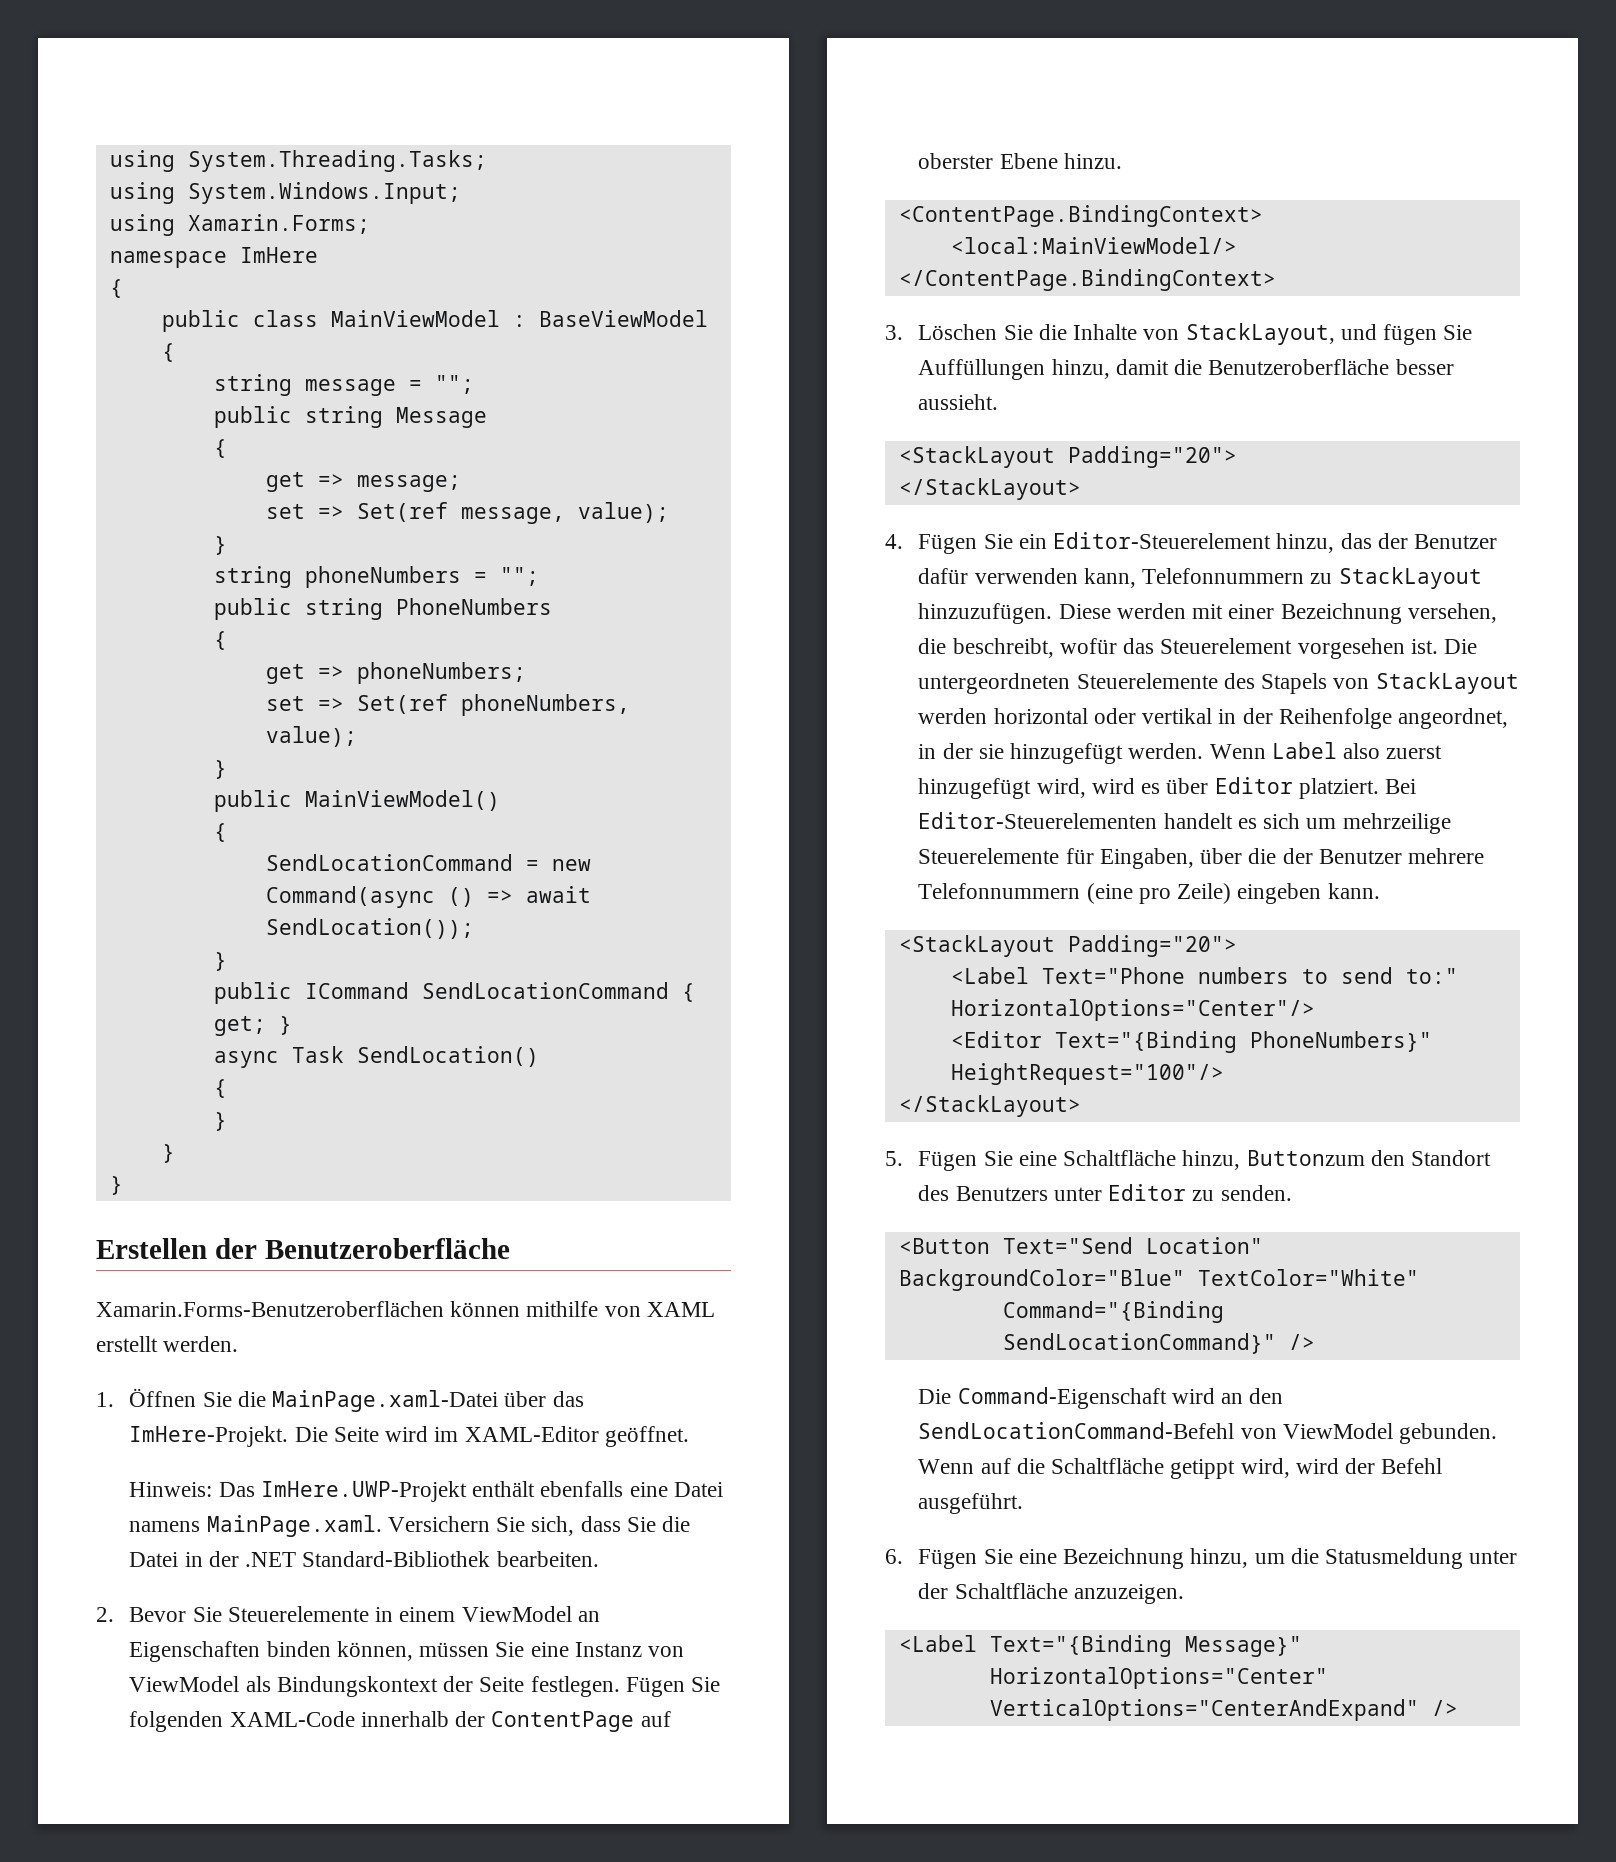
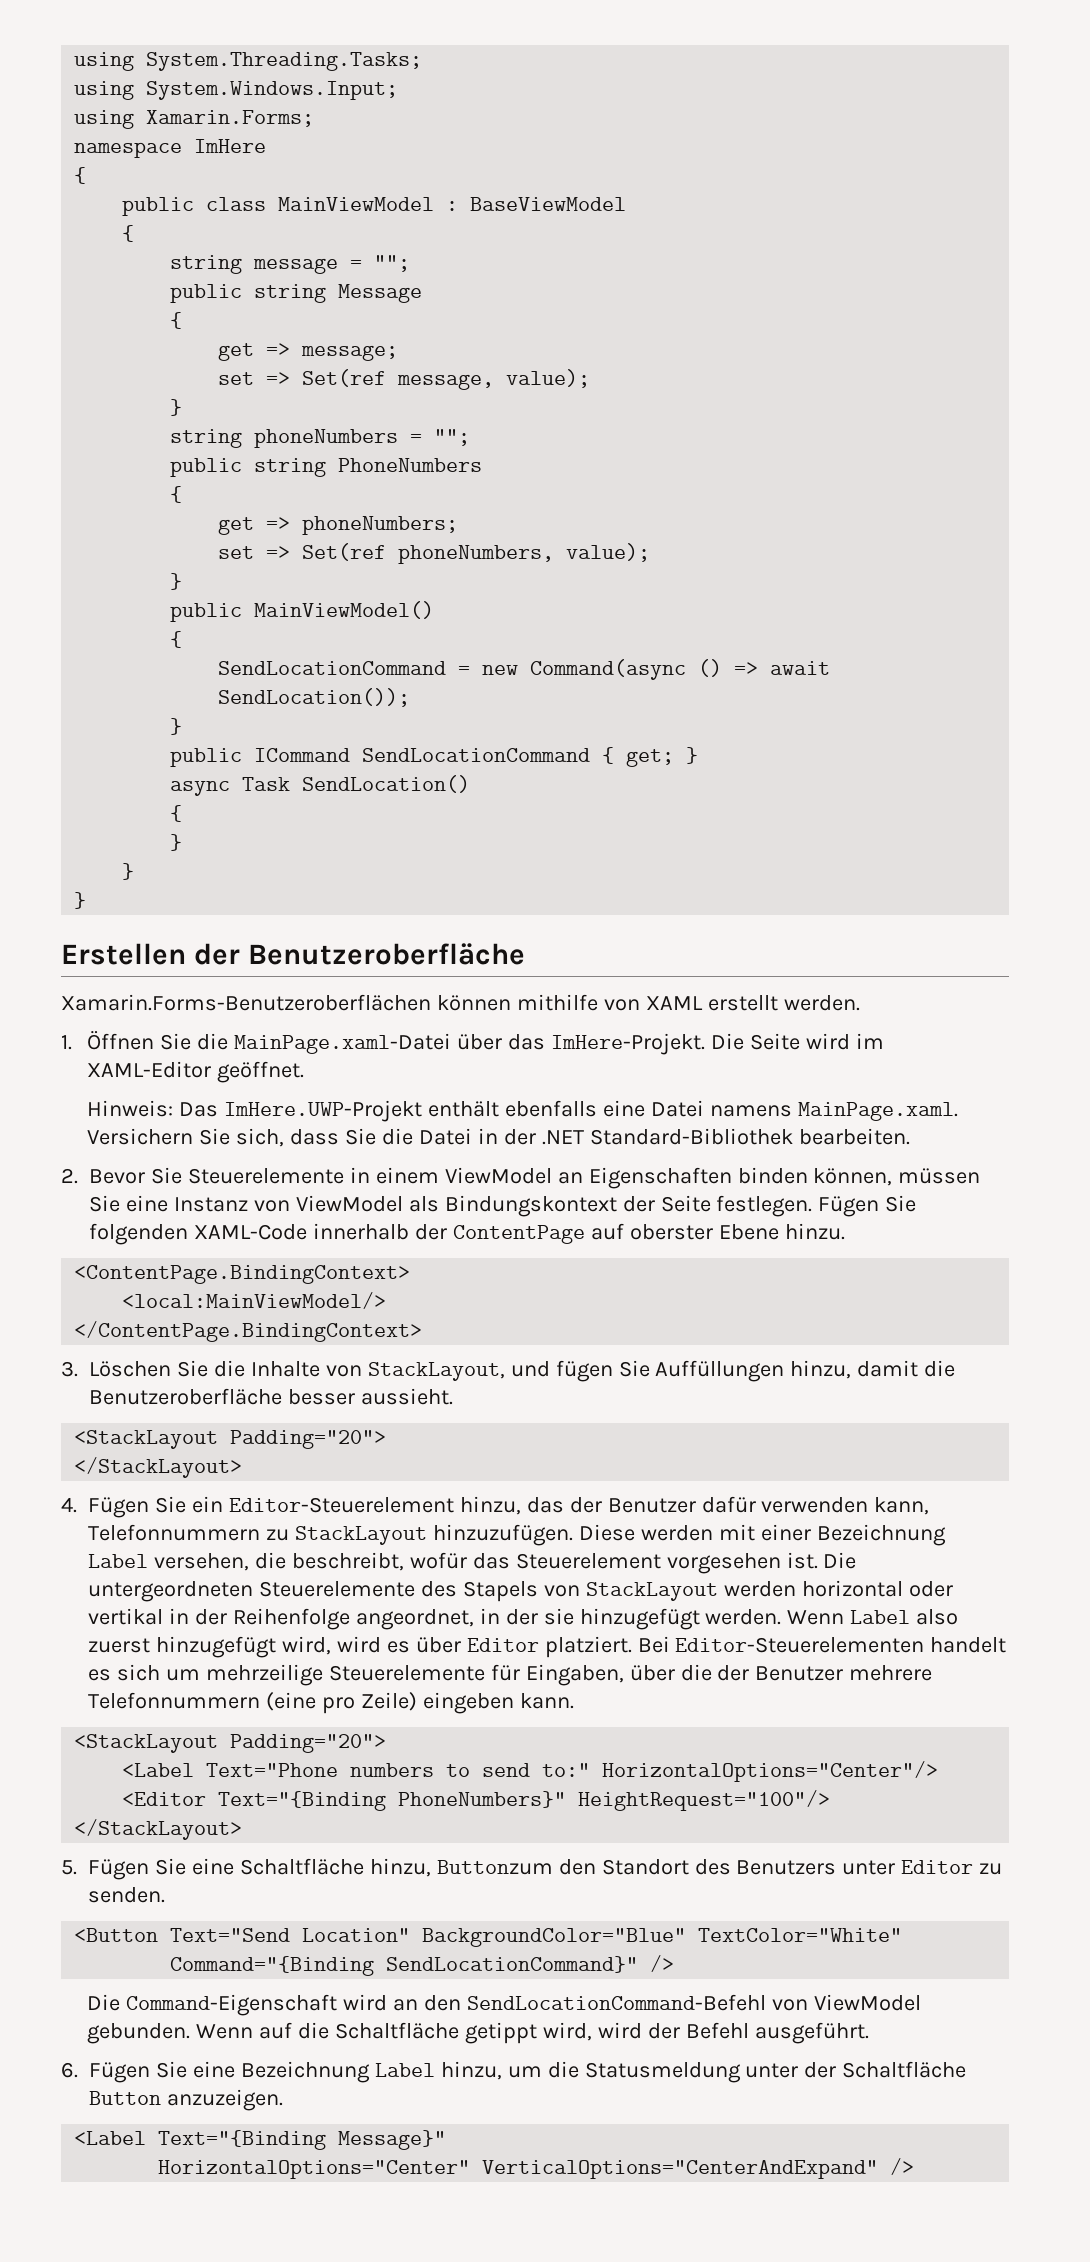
(1402, 613) none -> [88,1554,148,1568] Label
(1185, 1558) none -> [374,2063,435,2077] Label
(1068, 1591) none -> [89,2091,161,2105] Button

